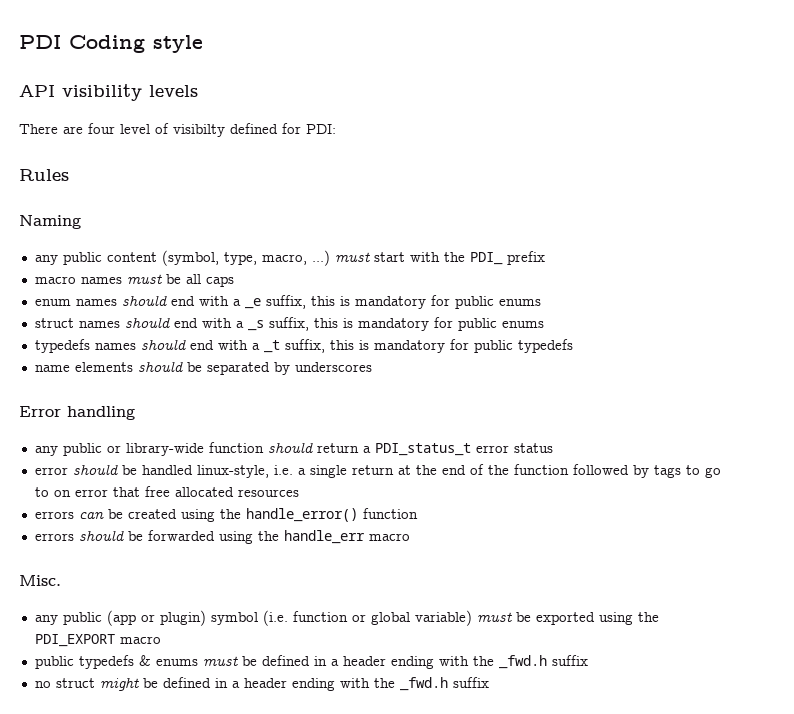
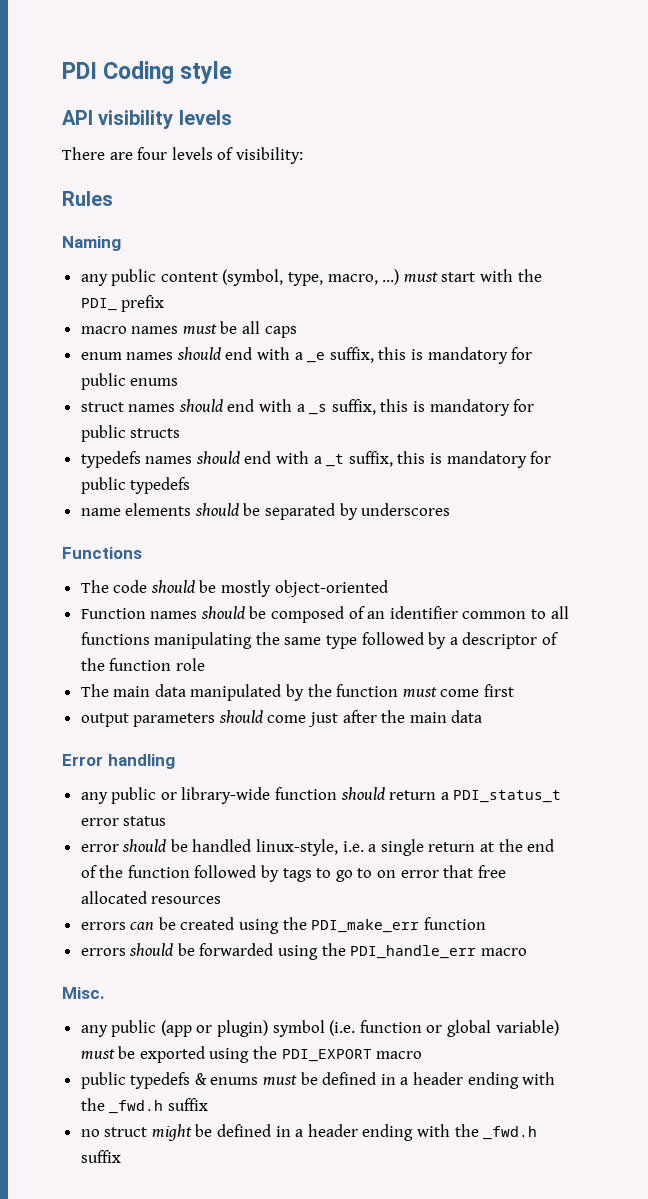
[120,123,336,137] level of visibilty defined for PDI: -> [171,147,303,164] levels of visibility:
[501,321,544,328] enums -> [130,428,181,438] structs
(372, 367) none -> [62,547,142,559] [80,580,388,597] [80,606,569,623] [80,632,559,649] [80,658,205,671] [80,684,515,701] [80,710,483,727] // Functions // The code should be mostly object-oriented // Function names should be composed of an identifier common to all functions manipulating the same type followed by a descriptor of the function role // The main data manipulated by the function must come first // output parameters should come just after the main data
[245,508,358,522] handle_error() -> [311,919,420,933] PDI_make_err
[283,530,365,544] handle_err -> [350,945,477,959] PDI_handle_err

